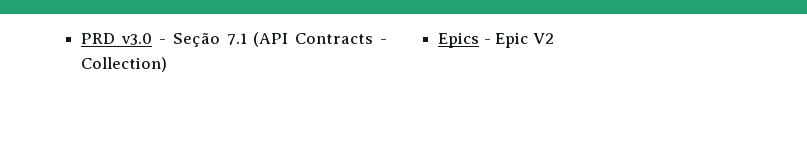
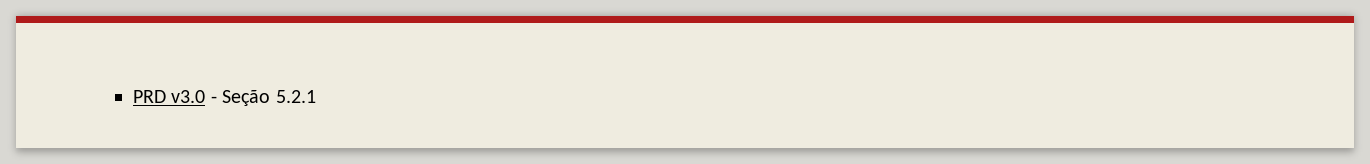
[226,32,387,47] [81,57,168,72] [438,32,554,48] 7.1 (API Contracts - Collection) // Epics - Epic V2 -> [275,90,316,103] 5.2.1

